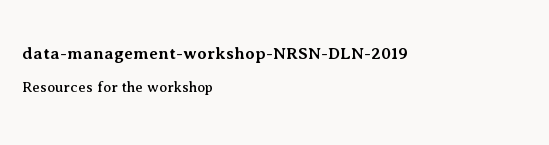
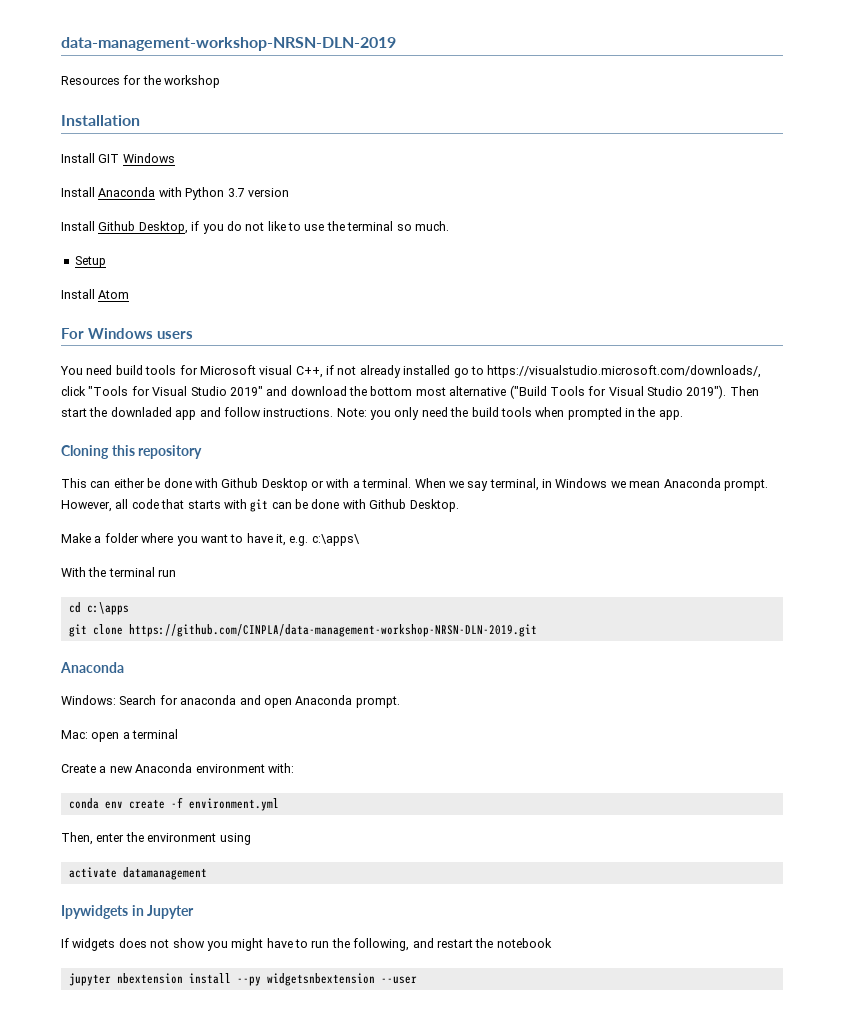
(213, 88) none -> [61,115,140,126] [61,153,175,163] [61,187,289,200] [61,221,449,234] [74,256,106,268] [61,289,130,299] [61,328,193,339] [60,365,762,378] [61,385,759,399] [61,407,683,420] [61,445,203,459] [61,478,768,491] [61,499,459,512] [61,533,360,546] [61,567,177,577] [68,602,129,615] [68,624,537,637] [60,662,124,673] [61,695,400,708] [61,729,179,742] [61,763,294,773] [68,797,279,811] [61,832,251,845] [68,867,207,880] [61,905,195,919] [61,938,552,951] [68,973,417,986] // Installation // Install GIT Windows // Install Anaconda with Python 3.7 version // Install Github Desktop, if you do not like to use the terminal so much. // Setup // Install Atom // For Windows users // You need build tools for Microsoft visual C++, if not already installed go to https://visualstudio.microsoft.com/downloads/, click "Tools for Visual Studio 2019" and download the bottom most alternative ("Build Tools for Visual Studio 2019"). Then start the downladed app and follow instructions. Note: you only need the build tools when prompted in the app. // Cloning this repository // This can either be done with Github Desktop or with a terminal. When we say terminal, in Windows we mean Anaconda prompt. However, all code that starts with git can be done with Github Desktop. // Make a folder where you want to have it, e.g. c:\apps\ // With the terminal run // cd c:\apps // git clone https://github.com/CINPLA/data-management-workshop-NRSN-DLN-2019.git // Anaconda // Windows: Search for anaconda and open Anaconda prompt. // Mac: open a terminal // Create a new Anaconda environment with: // conda env create -f environment.yml // Then, enter the environment using // activate datamanagement // Ipywidgets in Jupyter // If widgets does not show you might have to run the following, and restart the notebook // jupyter nbextension install --py widgetsnbextension --user

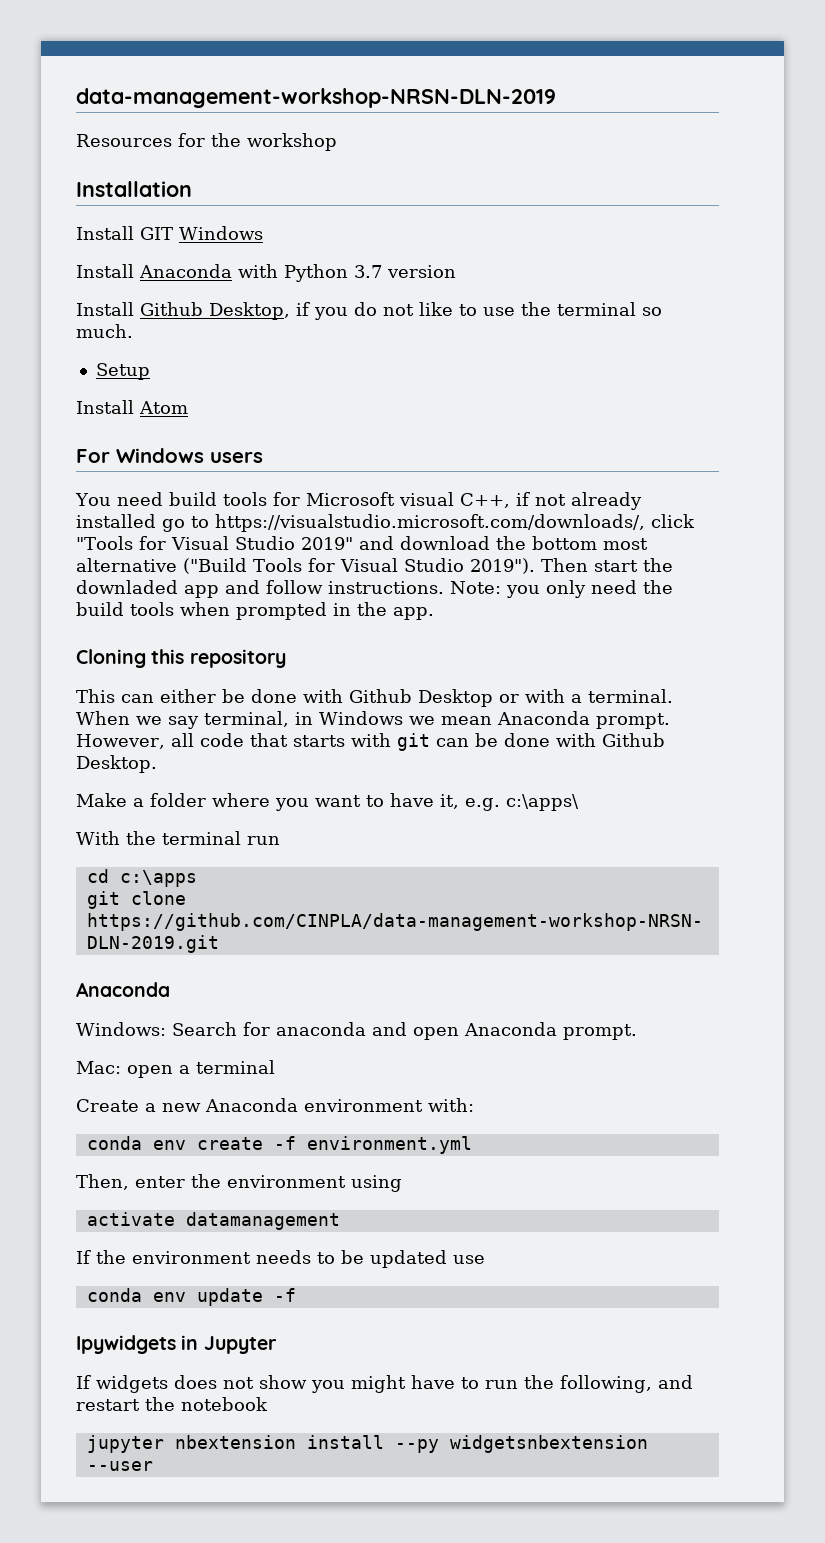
(207, 873) none -> [76,1250,485,1268] [86,1288,296,1306] // If the environment needs to be updated use // conda env update -f

